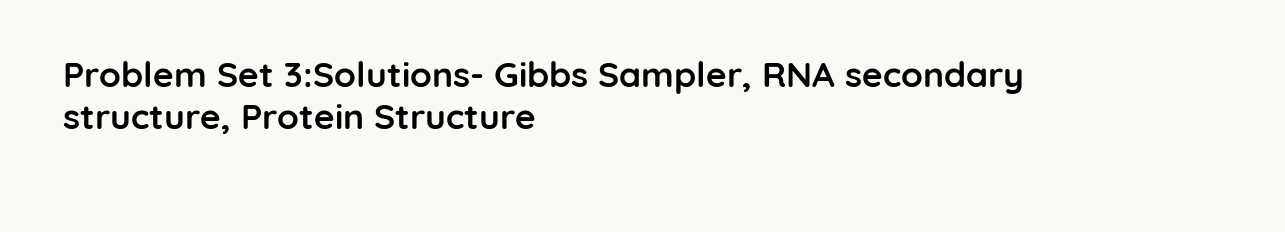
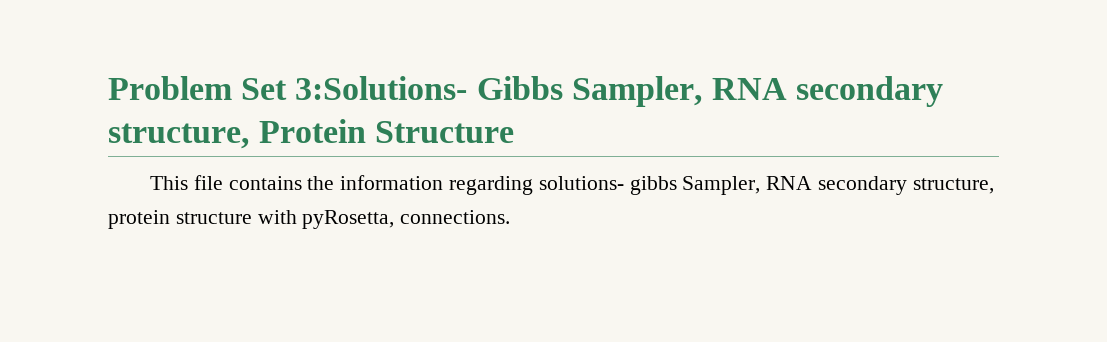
(536, 117) none -> [149,175,994,195] [108,210,511,229] // This file contains the information regarding solutions- gibbs Sampler, RNA secondary structure, protein structure with pyRosetta, connections.

